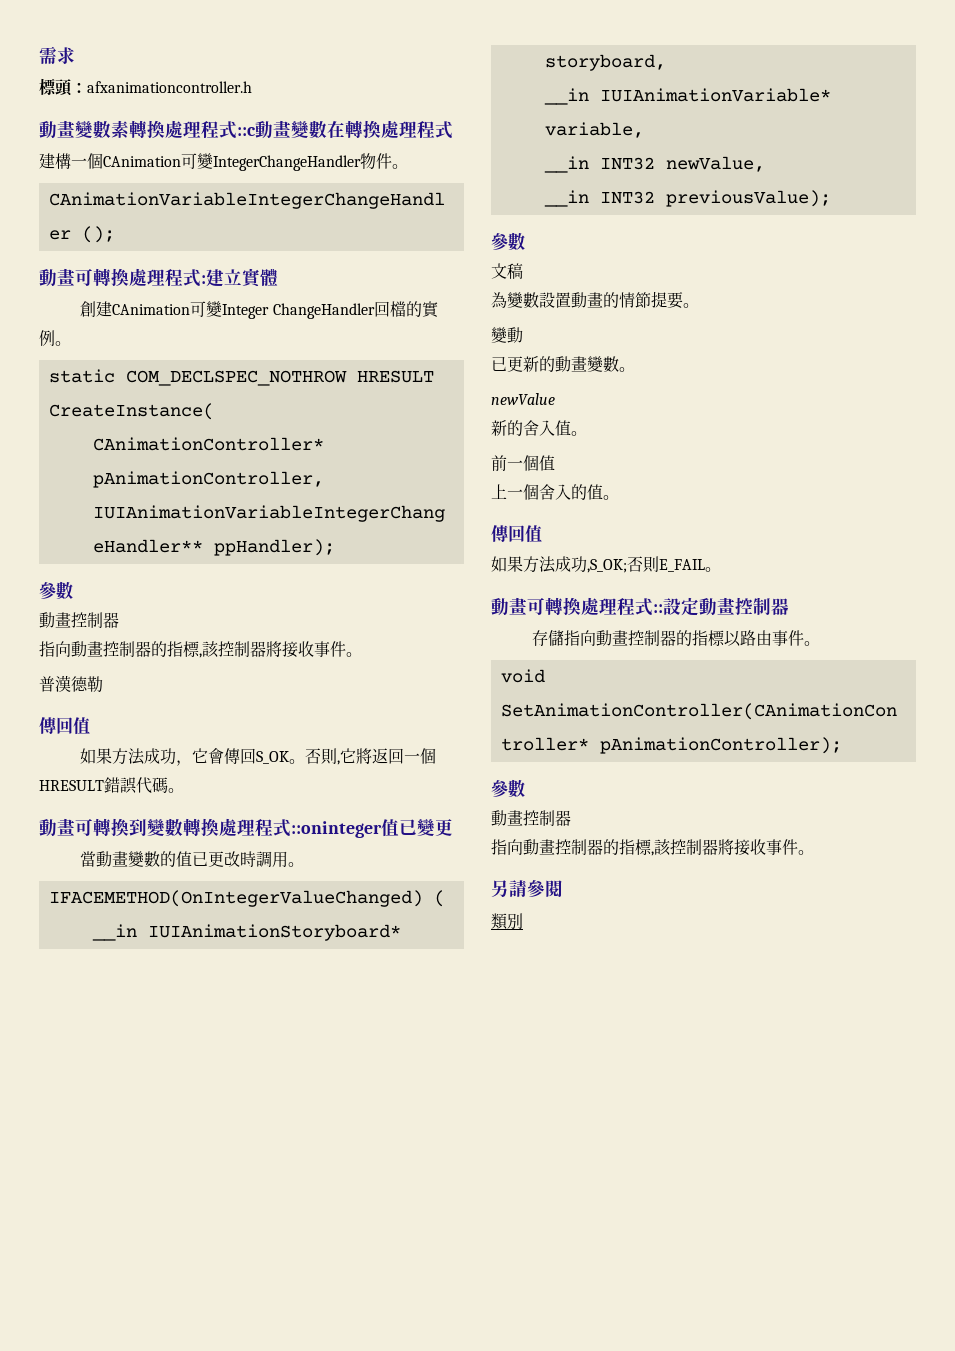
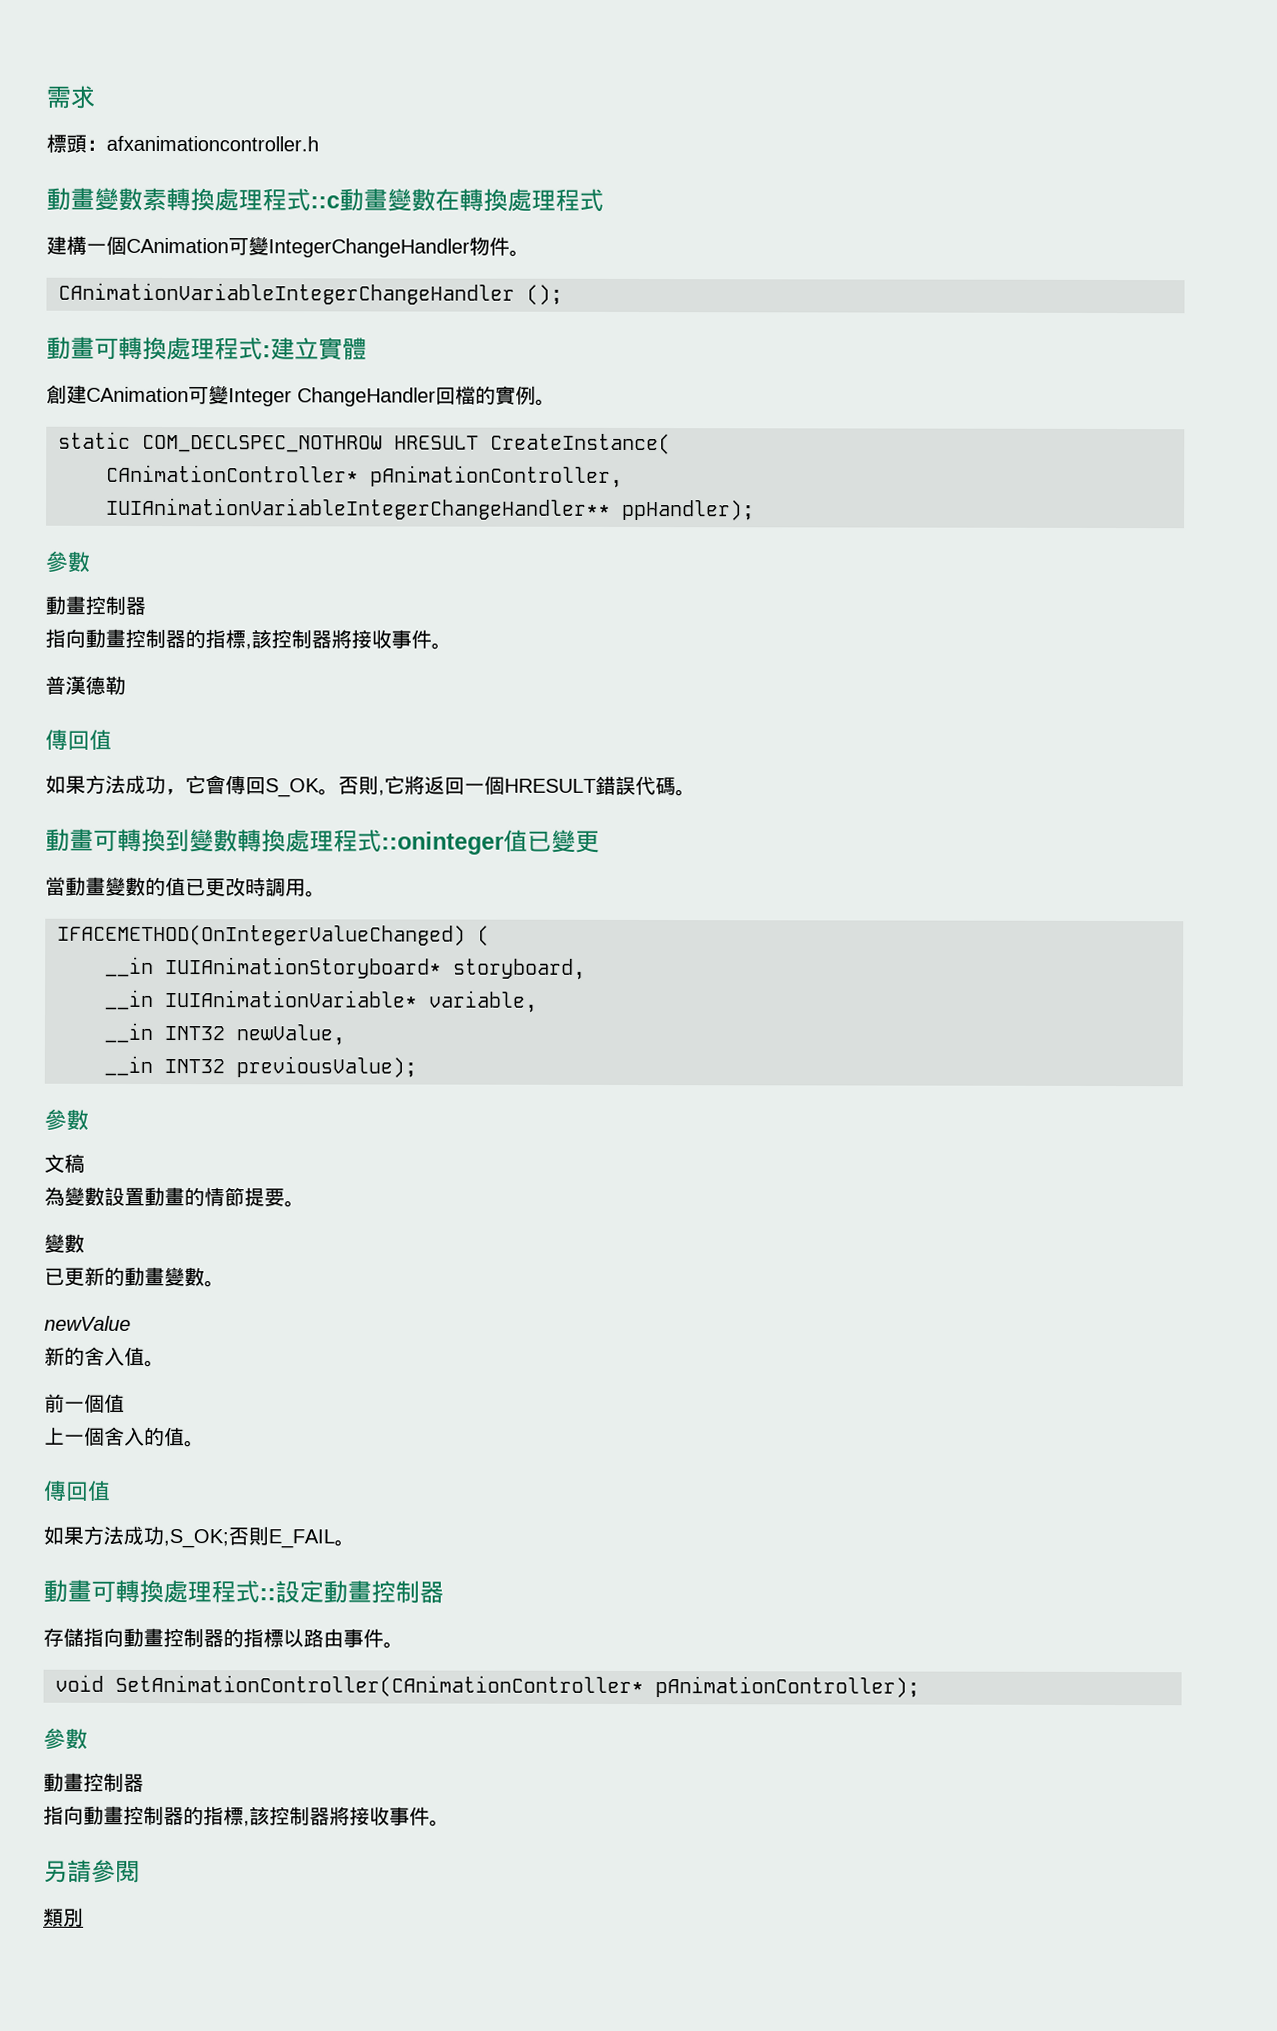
[507,327,523,343] 動 -> [64,1233,85,1253] 數

